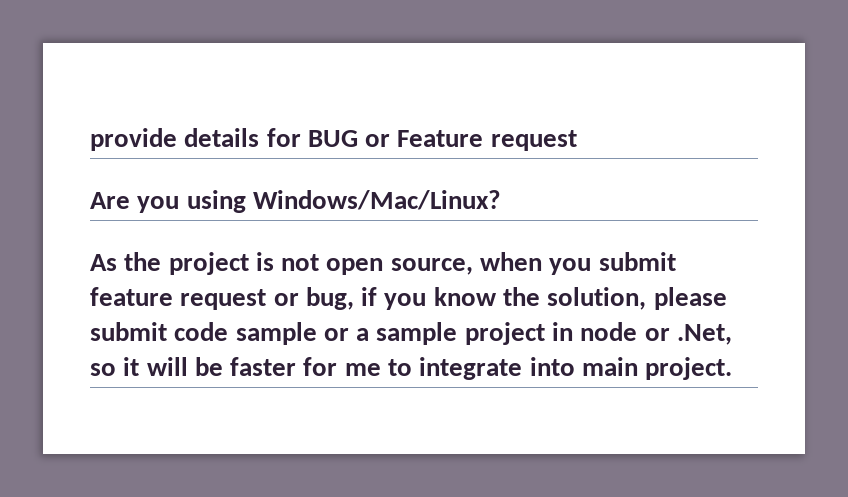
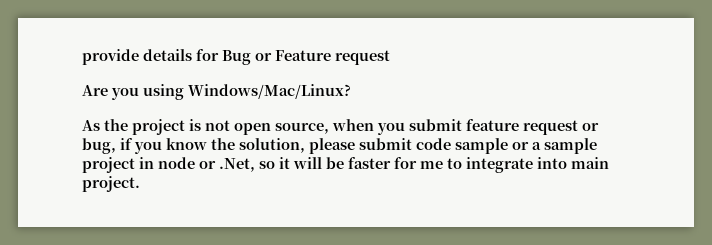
[307,130,358,147] BUG -> [222,50,251,65] Bug

